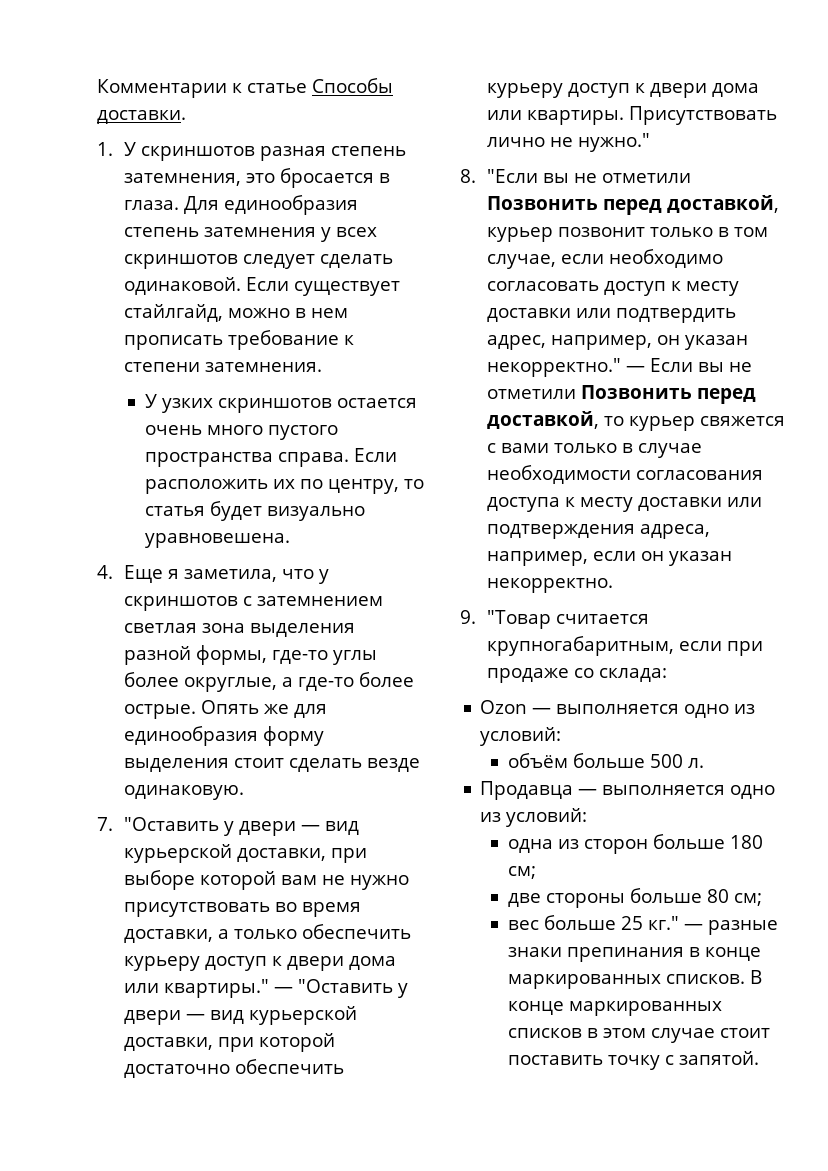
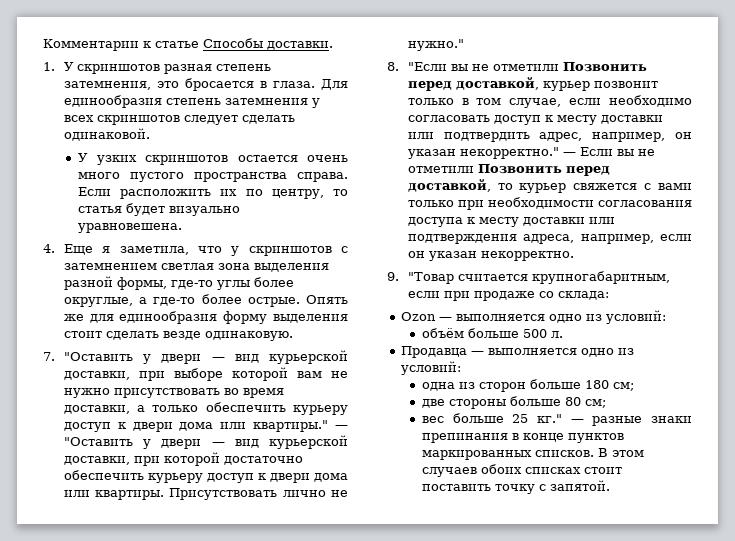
[246,277,401,296] [124,304,349,322] [124,330,355,350] [124,362,323,372] Если существует стайлгайд, можно в нем прописать требование к степени затемнения. -> (150, 134) none
[622,443,703,458] в случае -> [457,200,484,210] при
(761, 954) none -> [568,433,625,443] пунктов
[507,1001,722,1016] [507,1028,715,1043] конце маркированных списков в этом случае -> [612,450,645,457] [422,464,582,477] этом случаев обоих списках

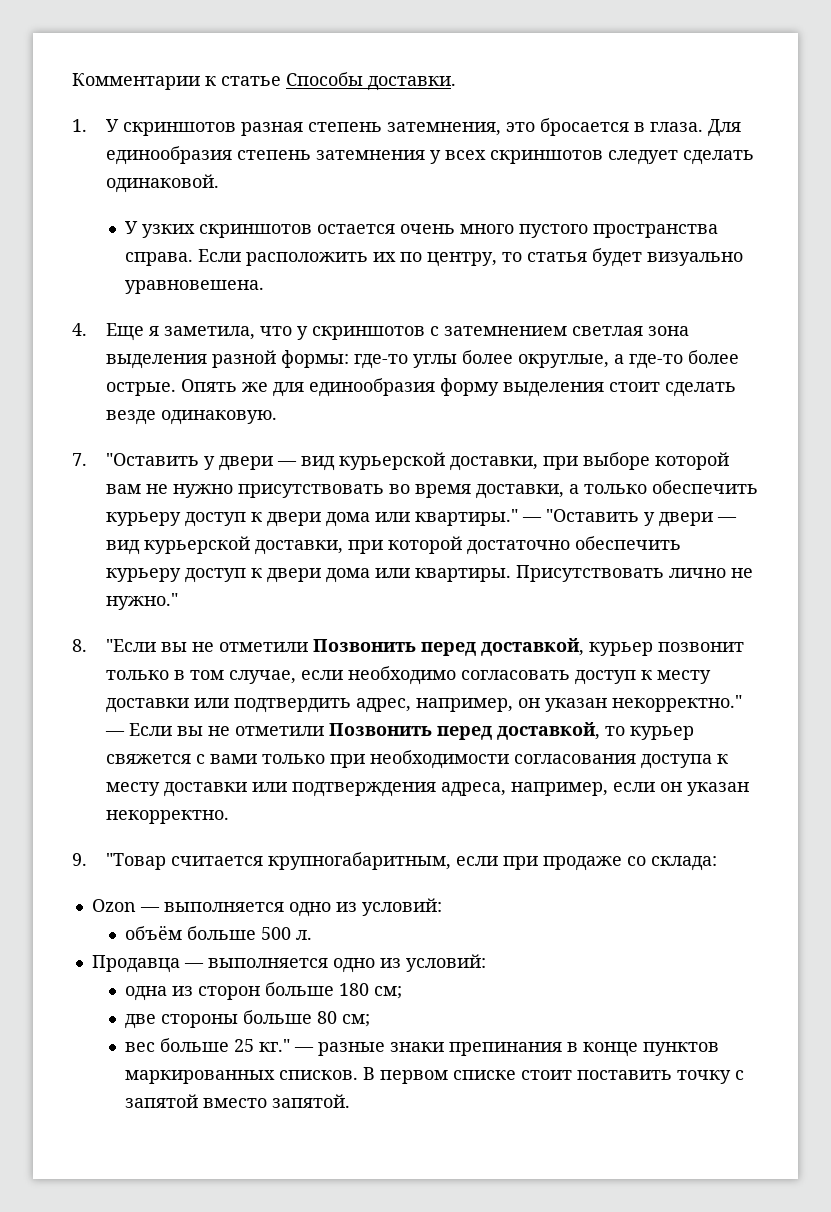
[116,277,167,290] формы, -> [280,350,349,368] формы:
[612,450,645,457] [422,464,582,477] этом случаев обоих списках -> [380,1070,517,1084] первом списке
(547, 487) none -> [125,1094,268,1108] запятой вместо

